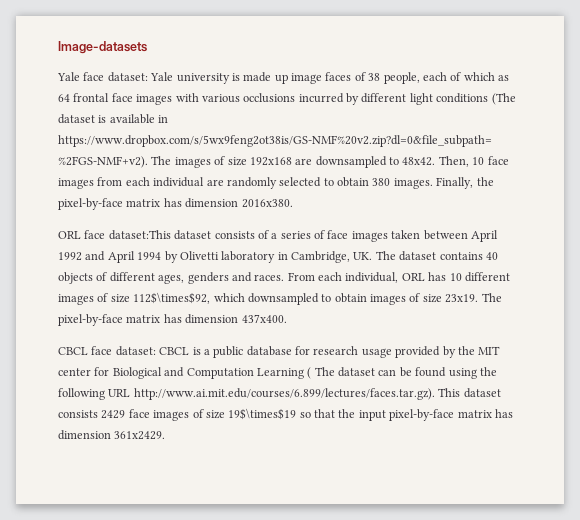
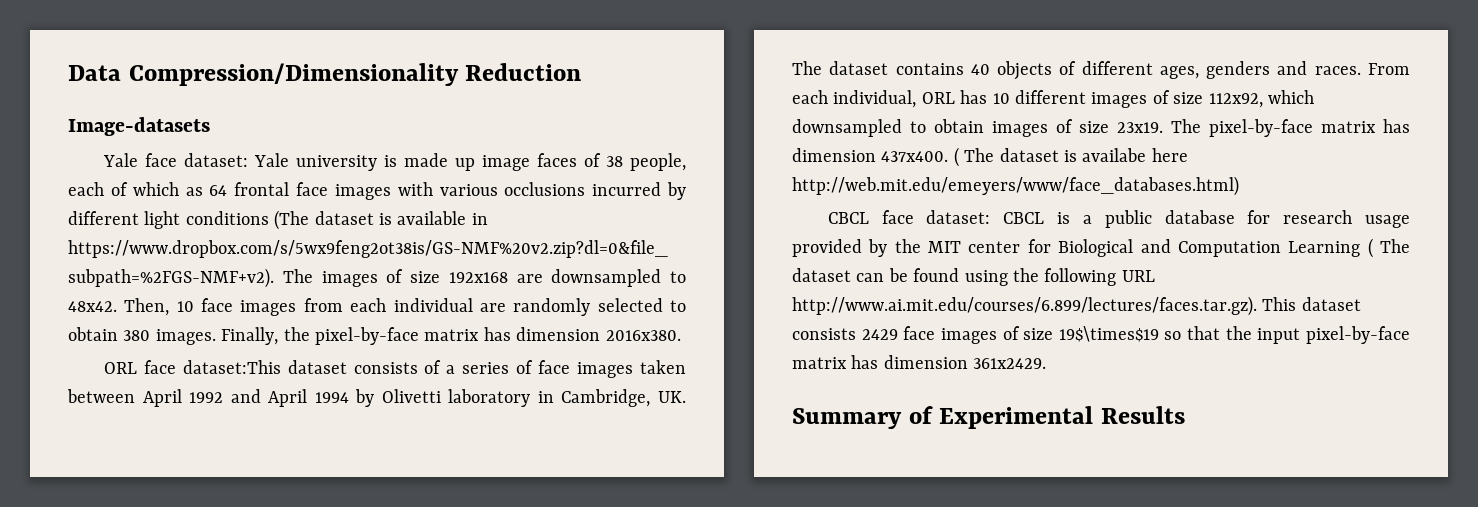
(58, 47) none -> [68,63,582,86] Data Compression/Dimensionality Reduction //
[133,292,211,304] 112$\times$92, -> [1208,93,1263,108] 112x92,
(287, 318) none -> [953,147,1188,167] [792,176,1239,196] ( The dataset is availabe here http://web.mit.edu/emeyers/www/face_databases.html)
(166, 435) none -> [792,406,1185,429] // Summary of Experimental Results

